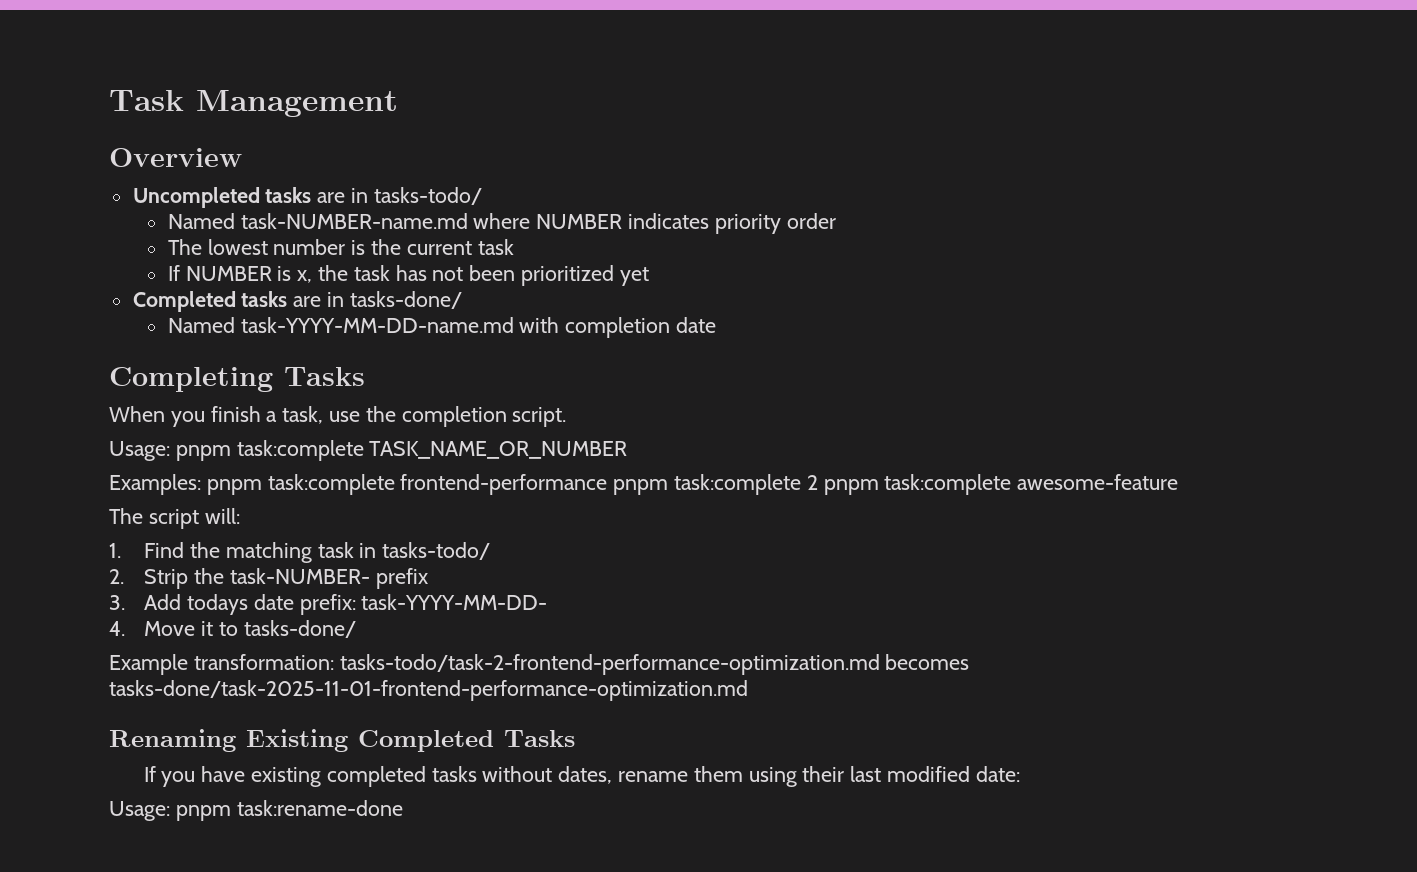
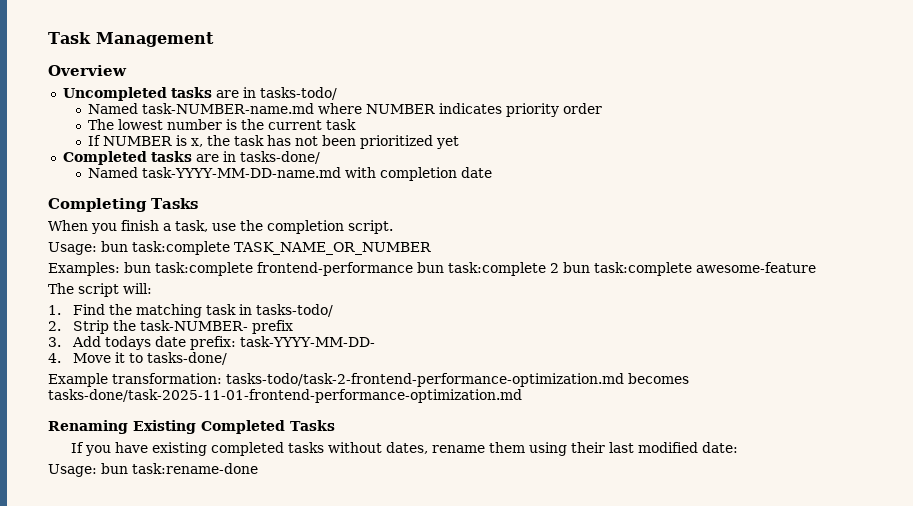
[175,445,231,461] pnpm -> [101,241,128,252] bun
[206,479,262,495] pnpm -> [124,262,151,273] bun
[613,479,669,495] pnpm -> [417,262,444,273] bun
[823,479,879,495] pnpm -> [563,262,590,273] bun
[175,805,231,821] pnpm -> [101,463,128,474] bun

